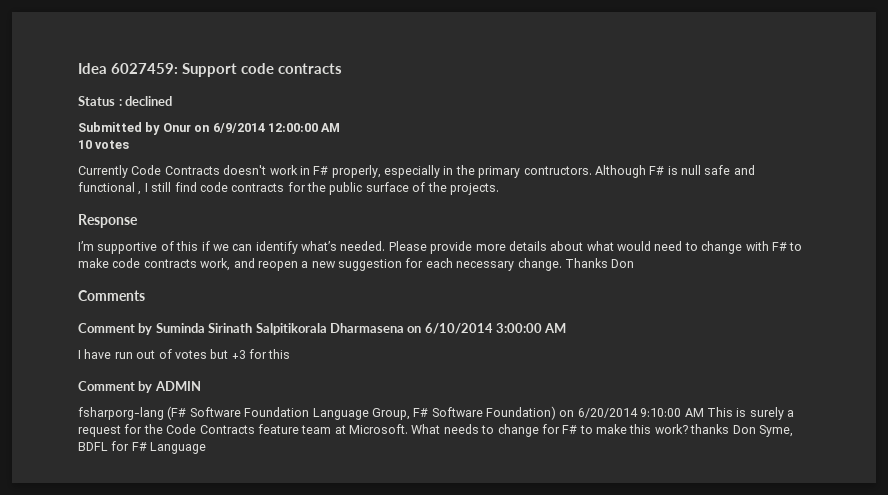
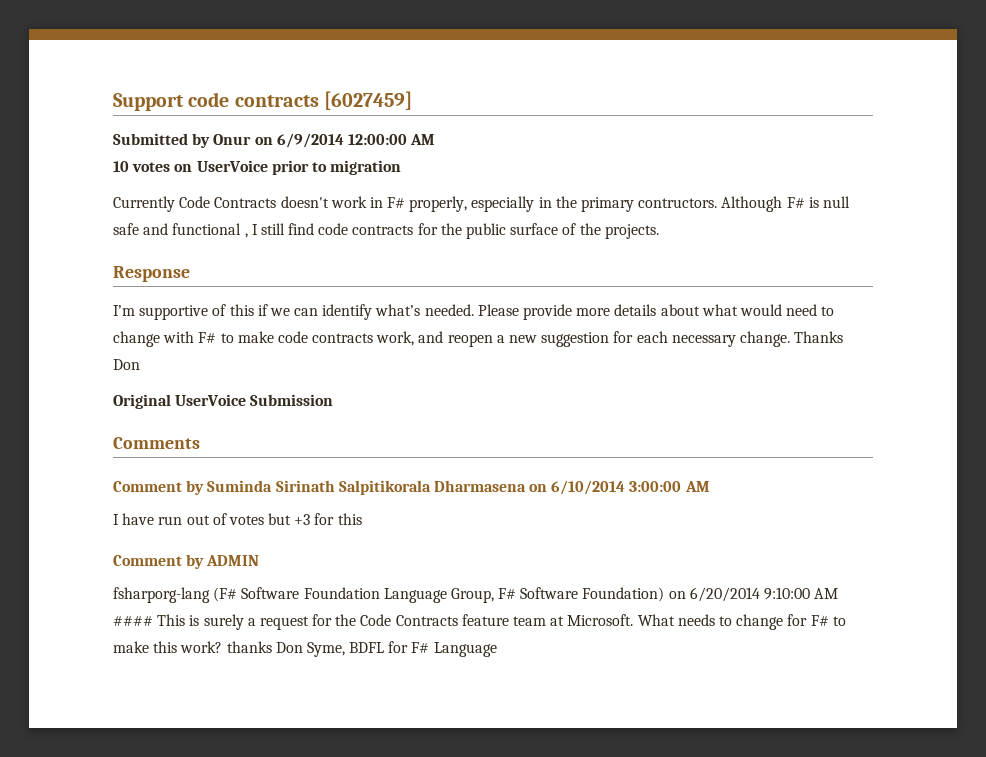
[78,63,178,74] Idea 6027459: -> (113, 102) none
[78,96,173,106] // Status : declined -> [323,91,412,110] [6027459]
(130, 144) none -> [174,160,402,175] on UserVoice prior to migration
(635, 263) none -> [113,394,334,409] // Original UserVoice Submission
(704, 412) none -> [113,616,153,626] ####

